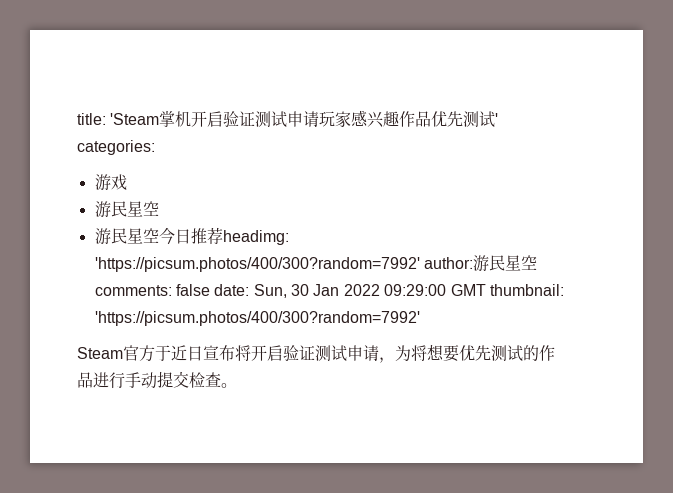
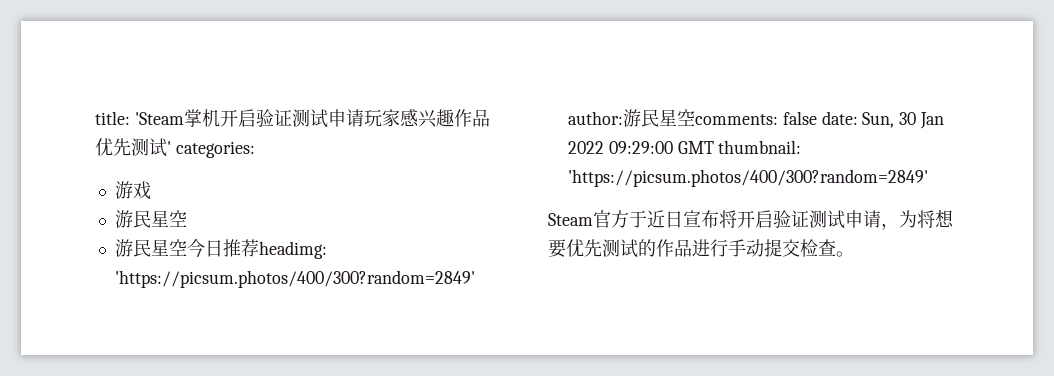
[94,257,420,272] 'https://picsum.photos/400/300?random=7992' -> [114,270,475,288] 'https://picsum.photos/400/300?random=2849'
[94,311,420,326] 'https://picsum.photos/400/300?random=7992' -> [567,169,928,187] 'https://picsum.photos/400/300?random=2849'

